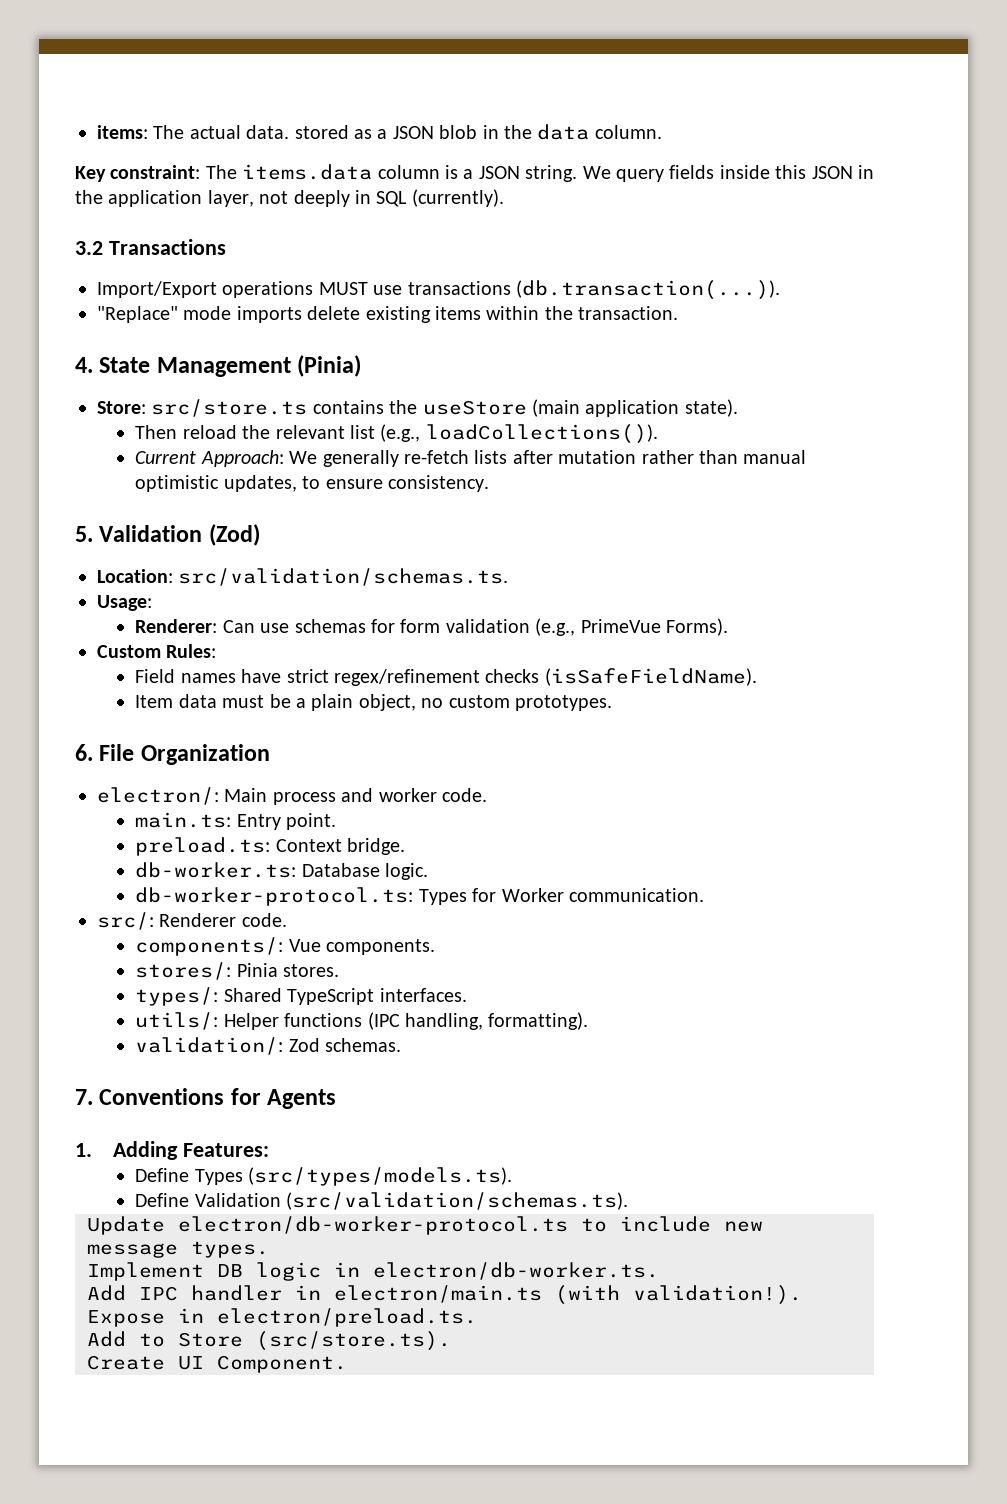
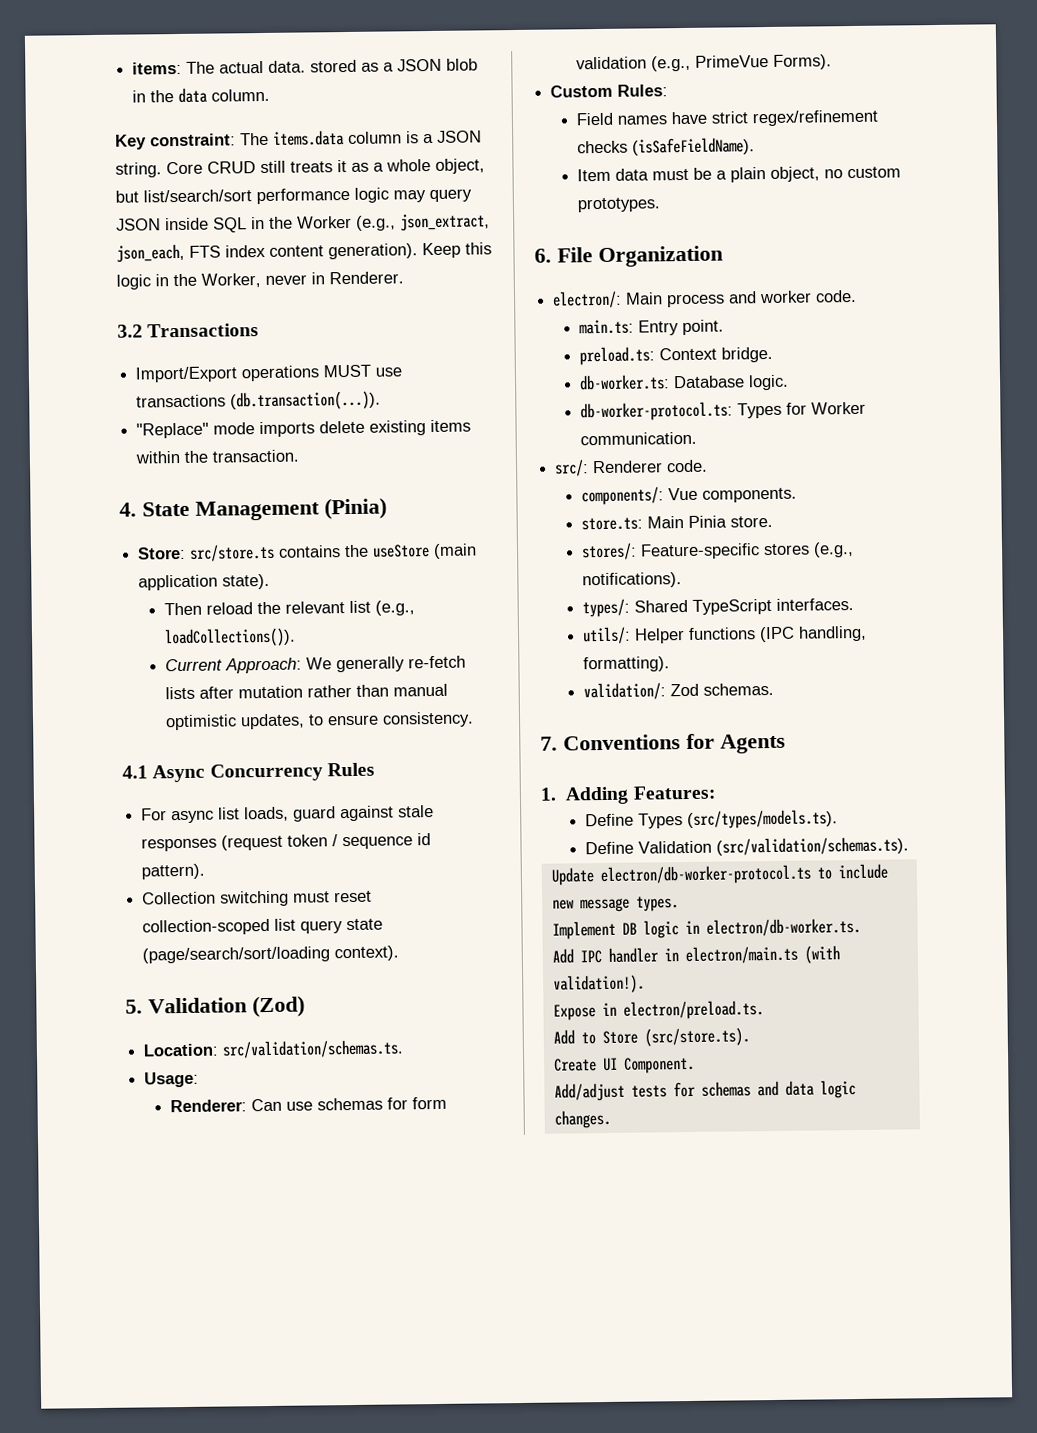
[582,165,874,182] [75,189,504,207] We query fields inside this JSON in the application layer, not deeply in SQL (currently). -> [166,158,485,175] [115,187,472,205] [116,213,490,233] [116,242,492,263] [116,271,404,290] Core CRUD still treats it as a whole object, but list/search/sort performance logic may query JSON inside SQL in the Worker (e.g., json_extract, json_each, FTS index content generation). Keep this logic in the Worker, never in Renderer.
(489, 483) none -> [122,762,375,783] [141,805,435,824] [141,833,432,852] [141,863,206,880] [142,890,373,907] [142,918,384,936] [142,945,400,964] // 4.1 Async Concurrency Rules // For async list loads, guard against stale responses (request token / sequence id pattern). // Collection switching must reset collection-scoped list query state (page/search/sort/loading context).
[135,962,340,980] stores/: Pinia stores. -> [580,515,773,531] [580,542,854,561] [581,572,682,589] store.ts: Main Pinia store. // stores/: Feature-specific stores (e.g., notifications).
(347, 1364) none -> [553,1080,856,1102] [553,1109,611,1129] // Add/adjust tests for schemas and data logic changes.

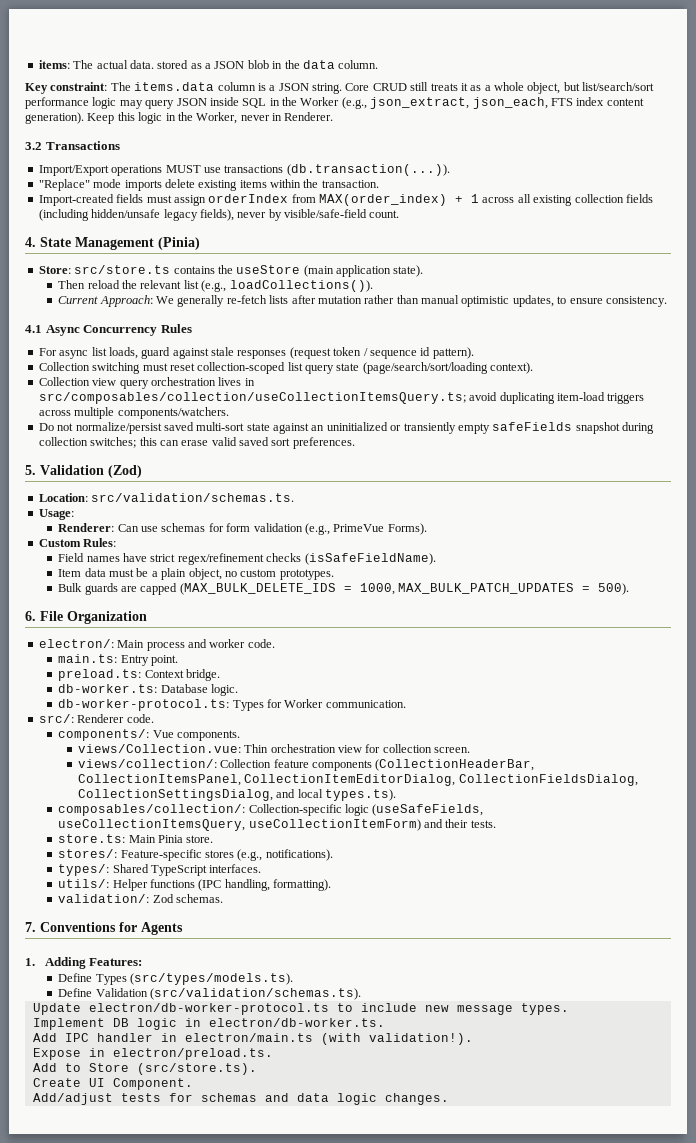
(300, 456) none -> [38,194,653,206] [38,209,400,221] // Import-created fields must assign orderIndex from MAX(order_index) + 1 across all existing collection fields (including hidden/unsafe legacy fields), never by visible/safe-field count.
(400, 953) none -> [38,377,255,389] [38,392,645,404] [38,407,229,419] [38,422,654,434] [38,437,355,449] // Collection view query orchestration lives in src/composables/collection/useCollectionItemsQuery.ts; avoid duplicating item-load triggers across multiple components/watchers. // Do not normalize/persist saved multi-sort state against an uninitialized or transiently empty safeFields snapshot during collection switches; this can erase valid saved sort preferences.
(661, 205) none -> [58,583,630,595] // Bulk guards are capped (MAX_BULK_DELETE_IDS = 1000, MAX_BULK_PATCH_UPDATES = 500).
(797, 495) none -> [77,744,471,753] [77,759,535,771] [77,774,638,786] [77,789,397,801] [58,804,484,816] [58,819,496,831] // views/Collection.vue: Thin orchestration view for collection screen. // views/collection/: Collection feature components (CollectionHeaderBar, CollectionItemsPanel, CollectionItemEditorDialog, CollectionFieldsDialog, CollectionSettingsDialog, and local types.ts). // composables/collection/: Collection-specific logic (useSafeFields, useCollectionItemsQuery, useCollectionItemForm) and their tests.

